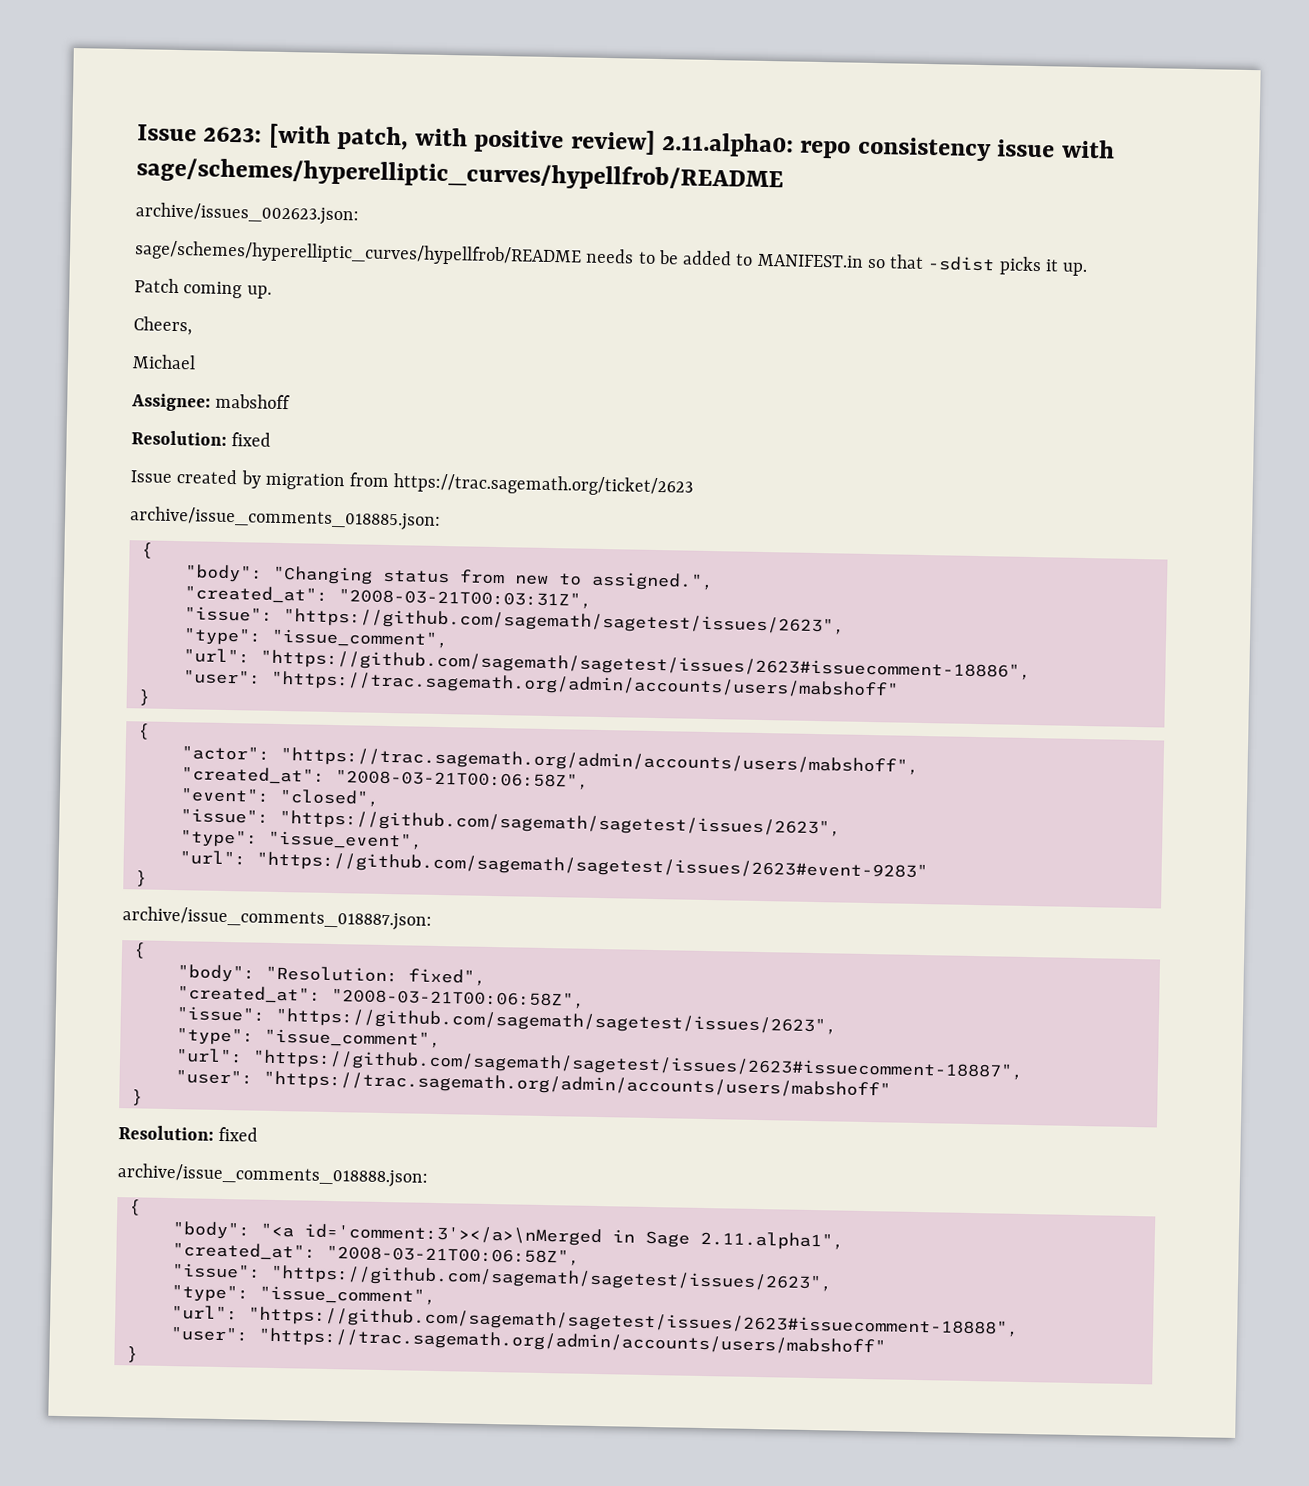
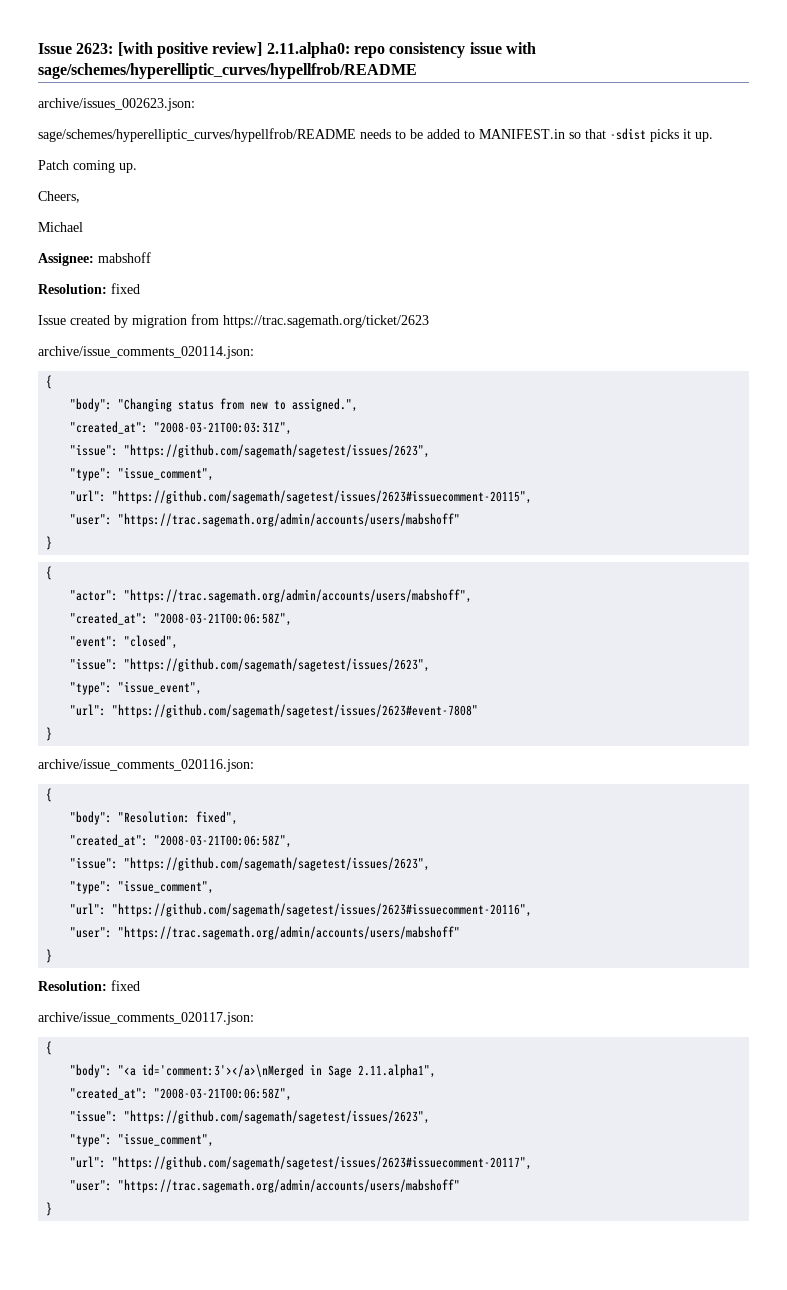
[337,125,468,151] patch, with -> (153, 49) none
[129,506,441,531] archive/issue_comments_018885.json: -> [38,346,254,359] archive/issue_comments_020114.json:
[259,649,1031,682] "https://github.com/sagemath/sagetest/issues/2623#issuecomment-18886", -> [112,490,533,504] "https://github.com/sagemath/sagetest/issues/2623#issuecomment-20115",
[255,851,928,882] [134,870,147,887] [122,906,432,931] "https://github.com/sagemath/sagetest/issues/2623#event-9283" // } // archive/issue_comments_018887.json: -> [112,704,479,718] [46,727,53,741] [38,759,254,772] "https://github.com/sagemath/sagetest/issues/2623#event-7808" // } // archive/issue_comments_020116.json:
[251,1049,1024,1081] "https://github.com/sagemath/sagetest/issues/2623#issuecomment-18887", -> [112,903,533,917] "https://github.com/sagemath/sagetest/issues/2623#issuecomment-20116",
[117,1163,429,1188] archive/issue_comments_018888.json: -> [38,1012,254,1025] archive/issue_comments_020117.json:
[247,1306,1019,1338] "https://github.com/sagemath/sagetest/issues/2623#issuecomment-18888", -> [112,1156,533,1170] "https://github.com/sagemath/sagetest/issues/2623#issuecomment-20117",

